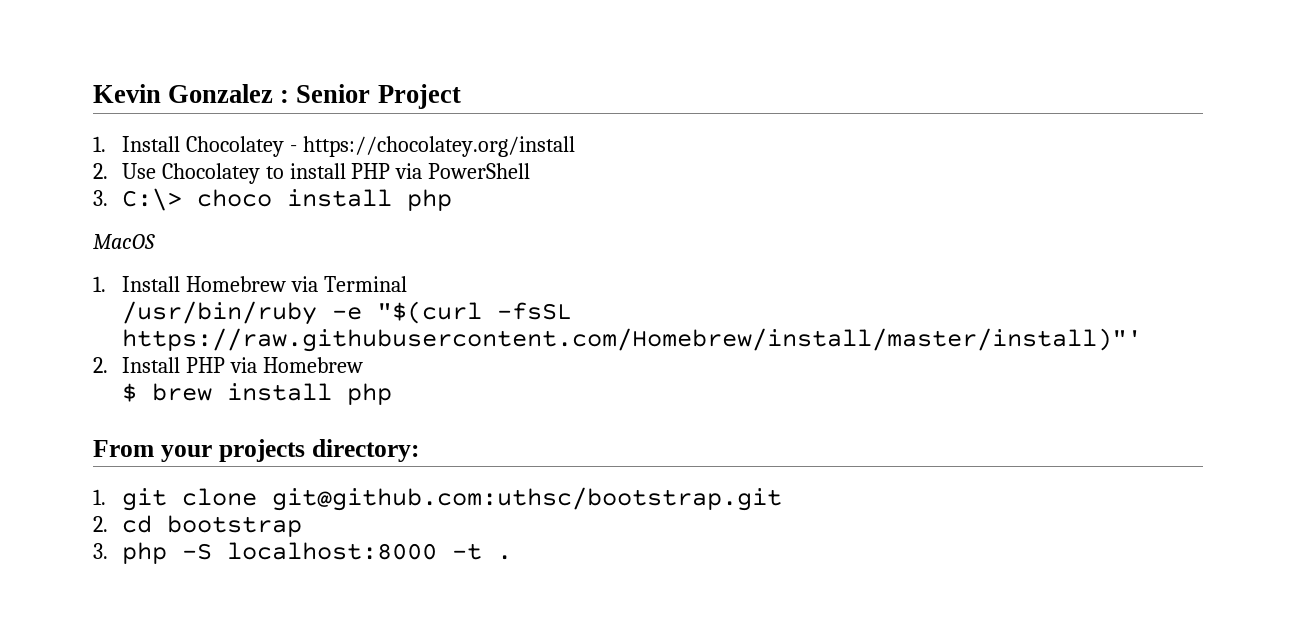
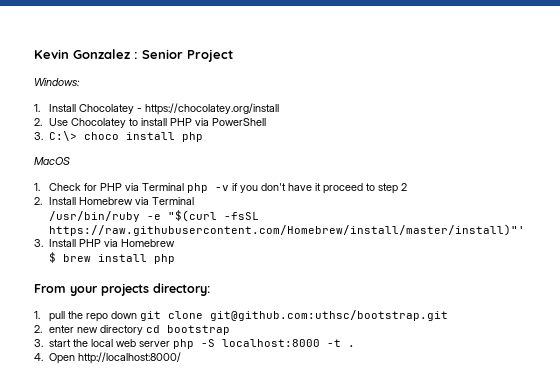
(461, 96) none -> [34,78,80,86] // Windows:
(106, 284) none -> [49,183,408,194] [34,197,42,205] Check for PHP via Terminal php -v if you don't have it proceed to step 2 // 2.
[93,357,108,373] 2. -> [34,239,43,247] 3.
(106, 497) none -> [49,311,138,322] pull the repo down
(108, 524) none -> [49,325,144,335] enter new directory
(108, 551) none -> [49,339,171,347] start the local web server
(512, 557) none -> [34,352,182,364] // 4. Open http://localhost:8000/

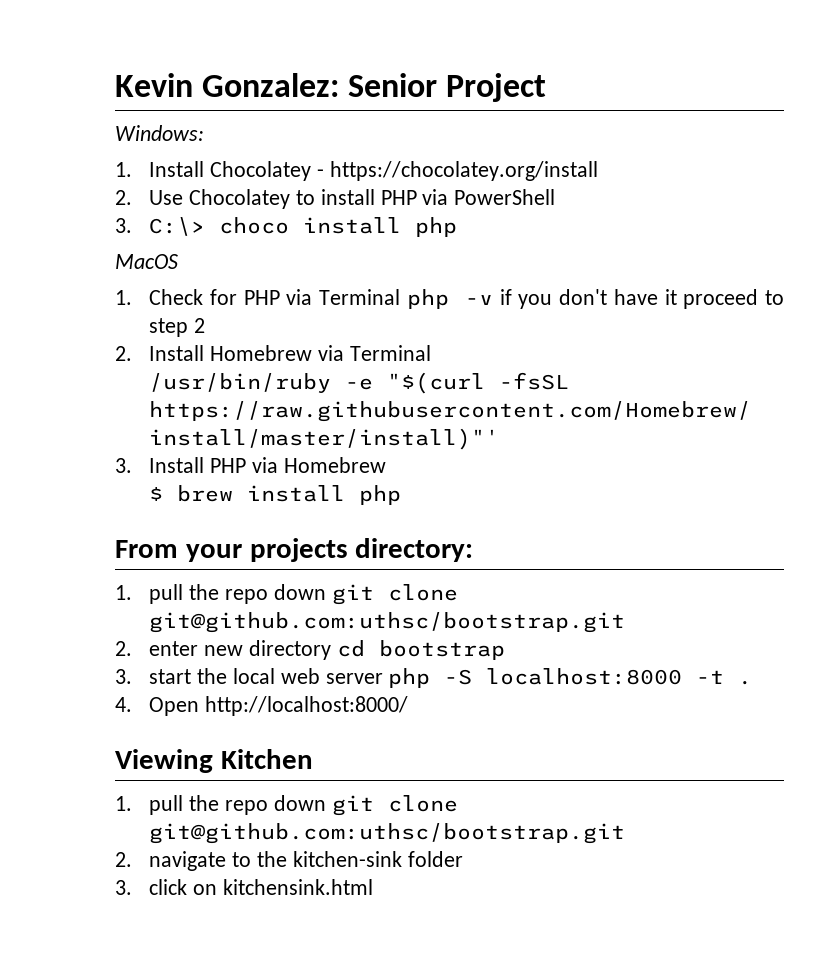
[73,49,138,59] Gonzalez : -> [202,73,340,97] Gonzalez:
(182, 358) none -> [115,749,313,773] [115,795,458,816] [149,823,626,844] [115,851,463,871] [115,879,373,895] // Viewing Kitchen // 1. pull the repo down git clone git@github.com:uthsc/bootstrap.git // 2. navigate to the kitchen-sink folder // 3. click on kitchensink.html

